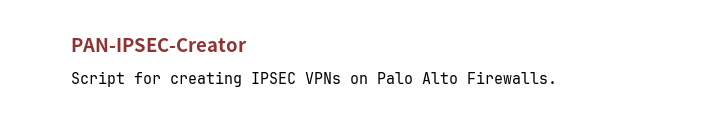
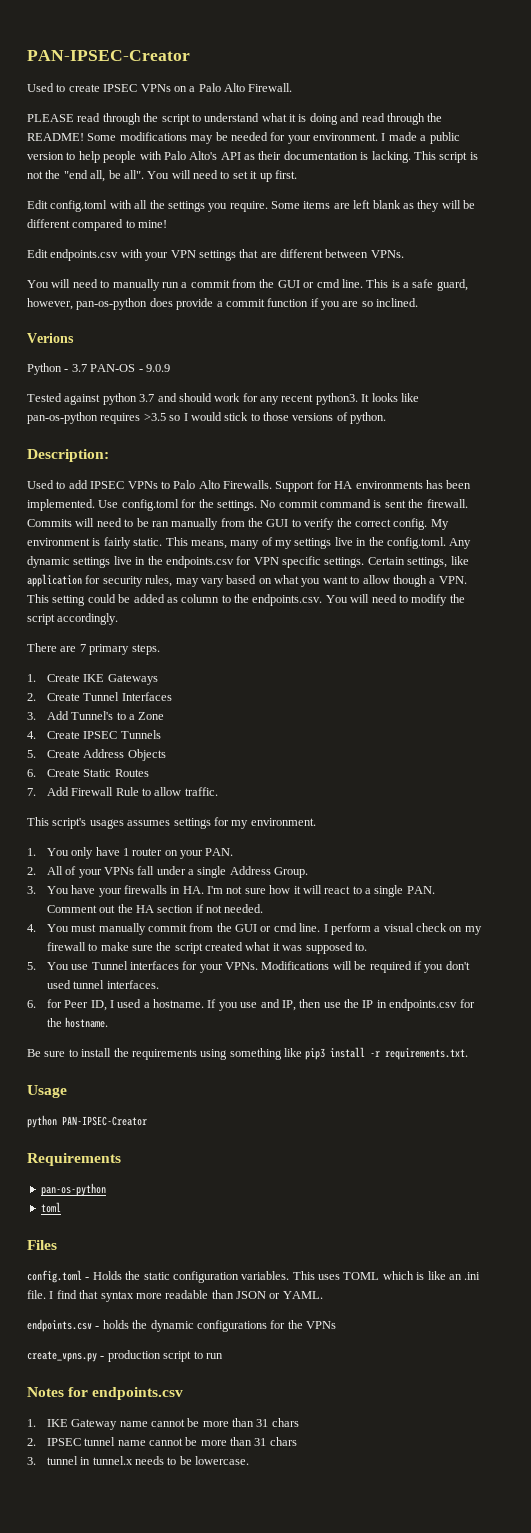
[71,38,247,52] [71,71,557,87] PAN-IPSEC-Creator // Script for creating IPSEC VPNs on Palo Alto Firewalls. -> [27,50,190,61] [27,83,293,92] [27,113,443,125] [27,132,460,144] [27,151,478,163] [27,170,297,182] [27,200,475,212] [27,219,168,231] [27,249,404,261] [27,279,468,291] [27,298,419,310] [27,333,74,343] [27,363,170,375] [27,393,419,405] [27,412,387,424] [27,449,109,462] [27,480,472,492] [27,499,468,511] [27,518,449,530] [27,537,472,549] [27,556,469,568] [27,574,467,587] [27,594,465,606] [27,613,119,625] [27,643,160,655] [27,674,158,685] [27,692,172,701] [27,711,165,720] [27,730,161,739] [27,749,166,761] [27,769,149,777] [27,787,218,796] [27,817,316,829] [27,847,234,859] [27,866,309,878] [27,885,435,897] [46,904,264,913] [27,923,482,935] [46,942,367,954] [27,961,470,973] [46,980,159,989] [27,999,475,1011] [46,1017,109,1028] [27,1047,469,1060] [27,1085,67,1098] [27,1115,147,1128] [27,1153,121,1166] [40,1183,106,1196] [40,1202,61,1213] [27,1240,57,1250] [27,1270,481,1283] [27,1290,323,1302] [27,1319,336,1332] [27,1350,223,1362] [27,1387,184,1400] [27,1418,299,1430] [27,1437,297,1446] [27,1456,250,1465] PAN-IPSEC-Creator // Used to create IPSEC VPNs on a Palo Alto Firewall. // PLEASE read through the script to understand what it is doing and read through the README! Some modifications may be needed for your environment. I made a public version to help people with Palo Alto's API as their documentation is lacking. This script is not the "end all, be all". You will need to set it up first. // Edit config.toml with all the settings you require. Some items are left blank as they will be different compared to mine! // Edit endpoints.csv with your VPN settings that are different between VPNs. // You will need to manually run a commit from the GUI or cmd line. This is a safe guard, however, pan-os-python does provide a commit function if you are so inclined. // Verions // Python - 3.7 PAN-OS - 9.0.9 // Tested against python 3.7 and should work for any recent python3. It looks like pan-os-python requires >3.5 so I would stick to those versions of python. // Description: // Used to add IPSEC VPNs to Palo Alto Firewalls. Support for HA environments has been implemented. Use config.toml for the settings. No commit command is sent the firewall. Commits will need to be ran manually from the GUI to verify the correct config. My environment is fairly static. This means, many of my settings live in the config.toml. Any dynamic settings live in the endpoints.csv for VPN specific settings. Certain settings, like application for security rules, may vary based on what you want to allow though a VPN. This setting could be added as column to the endpoints.csv. You will need to modify the script accordingly. // There are 7 primary steps. // 1. Create IKE Gateways // 2. Create Tunnel Interfaces // 3. Add Tunnel's to a Zone // 4. Create IPSEC Tunnels // 5. Create Address Objects // 6. Create Static Routes // 7. Add Firewall Rule to allow traffic. // This script's usages assumes settings for my environment. // 1. You only have 1 router on your PAN. // 2. All of your VPNs fall under a single Address Group. // 3. You have your firewalls in HA. I'm not sure how it will react to a single PAN. Comment out the HA section if not needed. // 4. You must manually commit from the GUI or cmd line. I perform a visual check on my firewall to make sure the script created what it was supposed to. // 5. You use Tunnel interfaces for your VPNs. Modifications will be required if you don't used tunnel interfaces. // 6. for Peer ID, I used a hostname. If you use and IP, then use the IP in endpoints.csv for the hostname. // Be sure to install the requirements using something like pip3 install -r requirements.txt. // Usage // python PAN-IPSEC-Creator // Requirements // pan-os-python // toml // Files // config.toml - Holds the static configuration variables. This uses TOML which is like an .ini file. I find that syntax more readable than JSON or YAML. // endpoints.csv - holds the dynamic configurations for the VPNs // create_vpns.py - production script to run // Notes for endpoints.csv // 1. IKE Gateway name cannot be more than 31 chars // 2. IPSEC tunnel name cannot be more than 31 chars // 3. tunnel in tunnel.x needs to be lowercase.

